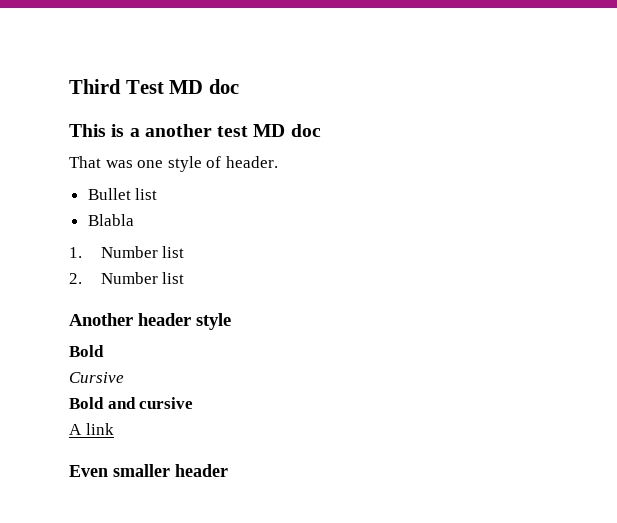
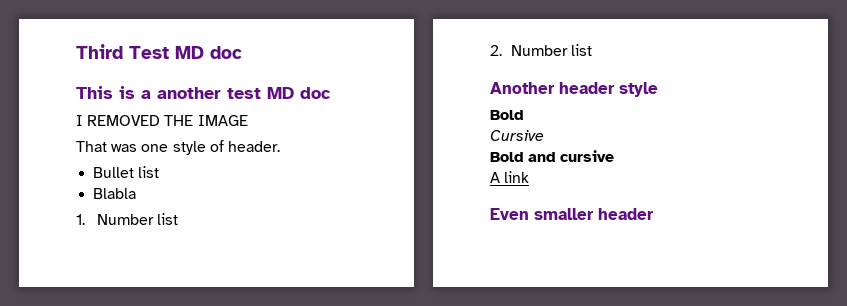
(321, 130) none -> [76,115,248,126] // I REMOVED THE IMAGE

